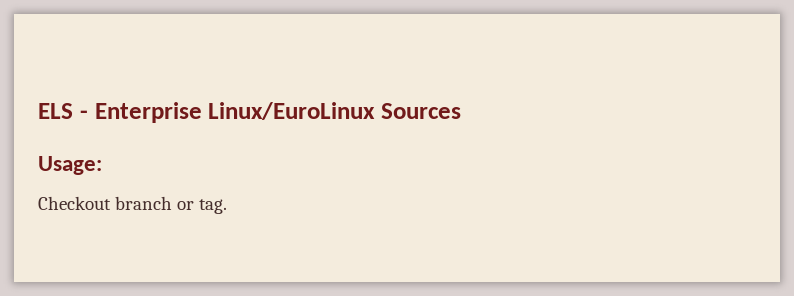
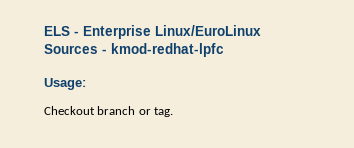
(461, 111) none -> [102,43,224,57] - kmod-redhat-lpfc

